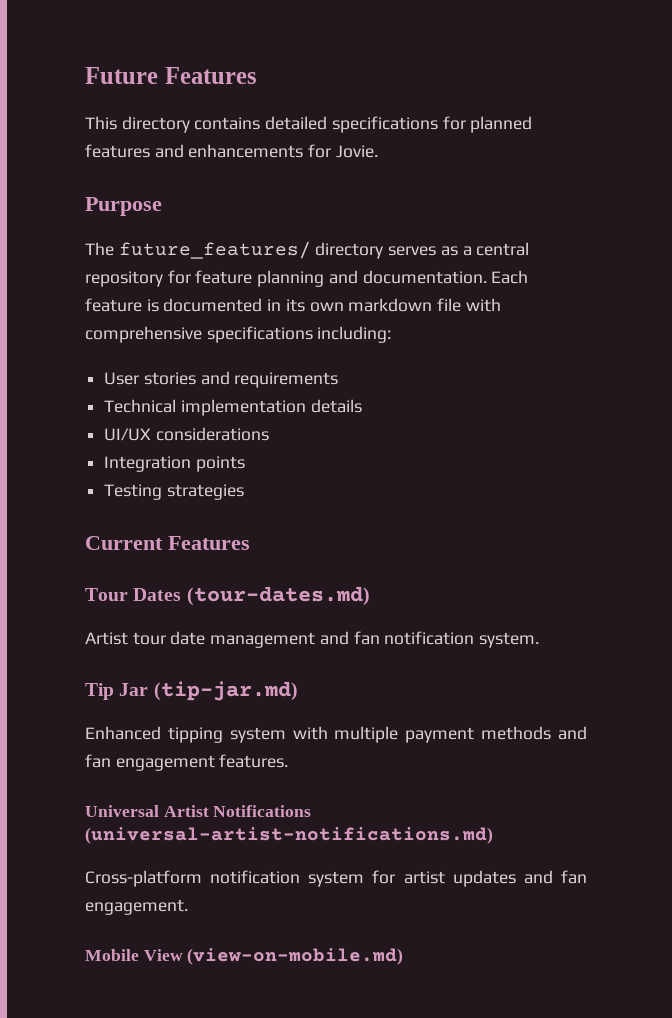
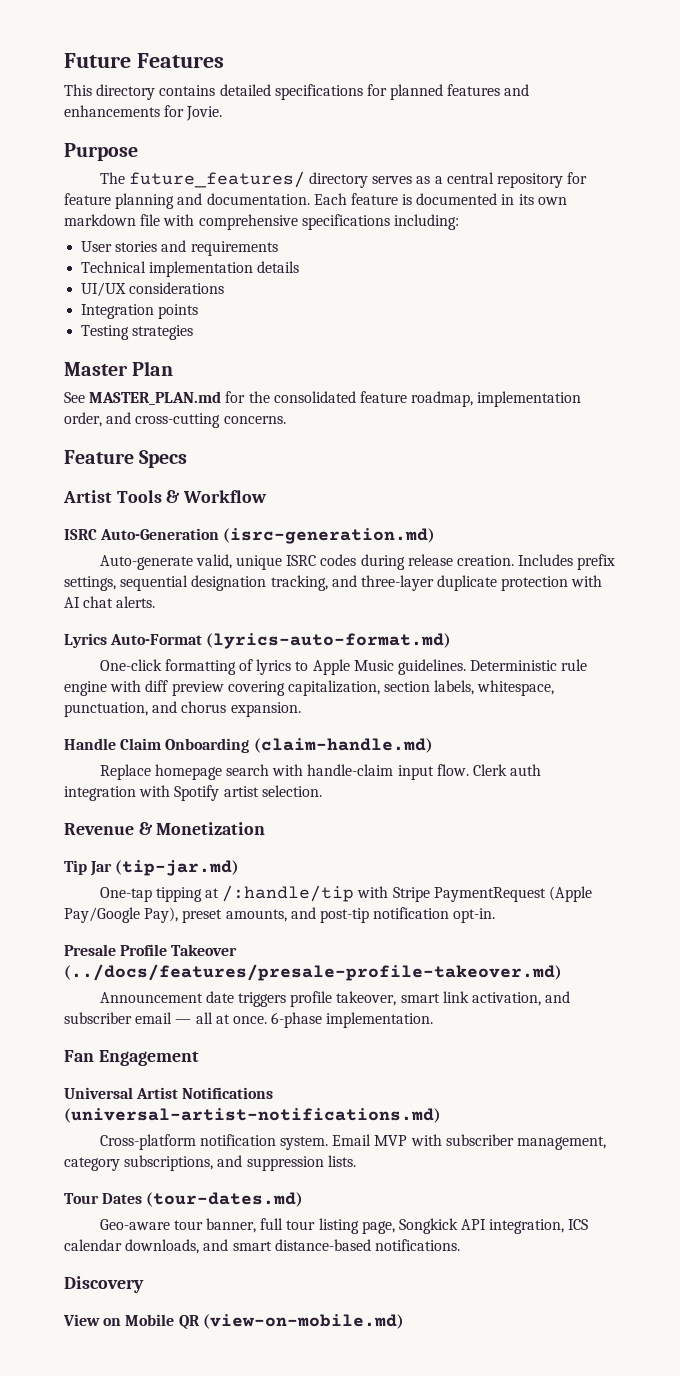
[85,536,250,550] [85,586,370,606] [85,631,540,648] [85,681,298,701] [85,726,587,743] [85,754,289,771] Current Features // Tour Dates (tour-dates.md) // Artist tour date management and fan notification system. // Tip Jar (tip-jar.md) // Enhanced tipping system with multiple payment methods and fan engagement features. -> [64,361,174,376] [64,391,582,407] [64,412,286,428] [64,450,188,468] [63,490,268,503] [64,528,436,544] [99,554,616,570] [64,575,603,591] [64,596,156,608] [64,633,452,649] [99,659,588,675] [64,680,555,696] [64,701,301,717] [64,738,433,753] [99,764,542,780] [64,785,322,801] [64,822,266,835] [64,860,240,876] [99,885,592,902] [64,907,496,923] [64,944,238,956] [64,964,562,981] [99,991,571,1007] [64,1012,434,1028] [64,1050,199,1066] Master Plan // See MASTER_PLAN.md for the consolidated feature roadmap, implementation order, and cross-cutting concerns. // Feature Specs // Artist Tools & Workflow // ISRC Auto-Generation (isrc-generation.md) // Auto-generate valid, unique ISRC codes during release creation. Includes prefix settings, sequential designation tracking, and three-layer duplicate protection with AI chat alerts. // Lyrics Auto-Format (lyrics-auto-format.md) // One-click formatting of lyrics to Apple Music guidelines. Deterministic rule engine with diff preview covering capitalization, section labels, whitespace, punctuation, and chorus expansion. // Handle Claim Onboarding (claim-handle.md) // Replace homepage search with handle-claim input flow. Clerk auth integration with Spotify artist selection. // Revenue & Monetization // Tip Jar (tip-jar.md) // One-tap tipping at /:handle/tip with Stripe PaymentRequest (Apple Pay/Google Pay), preset amounts, and post-tip notification opt-in. // Presale Profile Takeover (../docs/features/presale-profile-takeover.md) // Announcement date triggers profile takeover, smart link activation, and subscriber email — all at once. 6-phase implementation. // Fan Engagement
[308,870,588,887] [85,899,188,915] [85,949,183,961] system for artist updates and fan engagement. // Mobile View -> [280,1134,606,1150] [64,1155,356,1171] [64,1192,304,1207] [99,1218,589,1234] [64,1239,460,1254] [64,1276,144,1293] [63,1314,200,1329] system. Email MVP with subscriber management, category subscriptions, and suppression lists. // Tour Dates (tour-dates.md) // Geo-aware tour banner, full tour listing page, Songkick API integration, ICS calendar downloads, and smart distance-based notifications. // Discovery // View on Mobile QR

